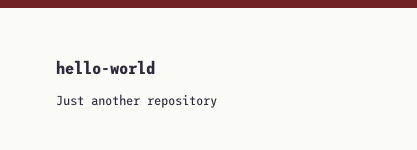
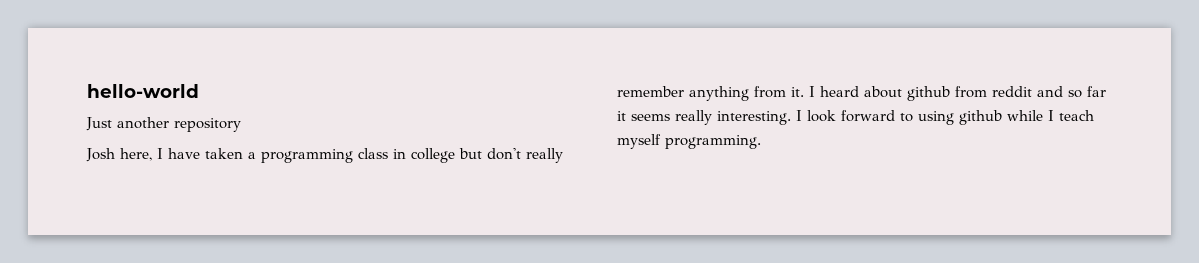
(217, 101) none -> [86,148,563,163] [617,86,1106,101] [617,110,1094,125] [617,134,761,149] // Josh here, I have taken a programming class in college but don't really remember anything from it. I heard about github from reddit and so far it seems really interesting. I look forward to using github while I teach myself programming.

